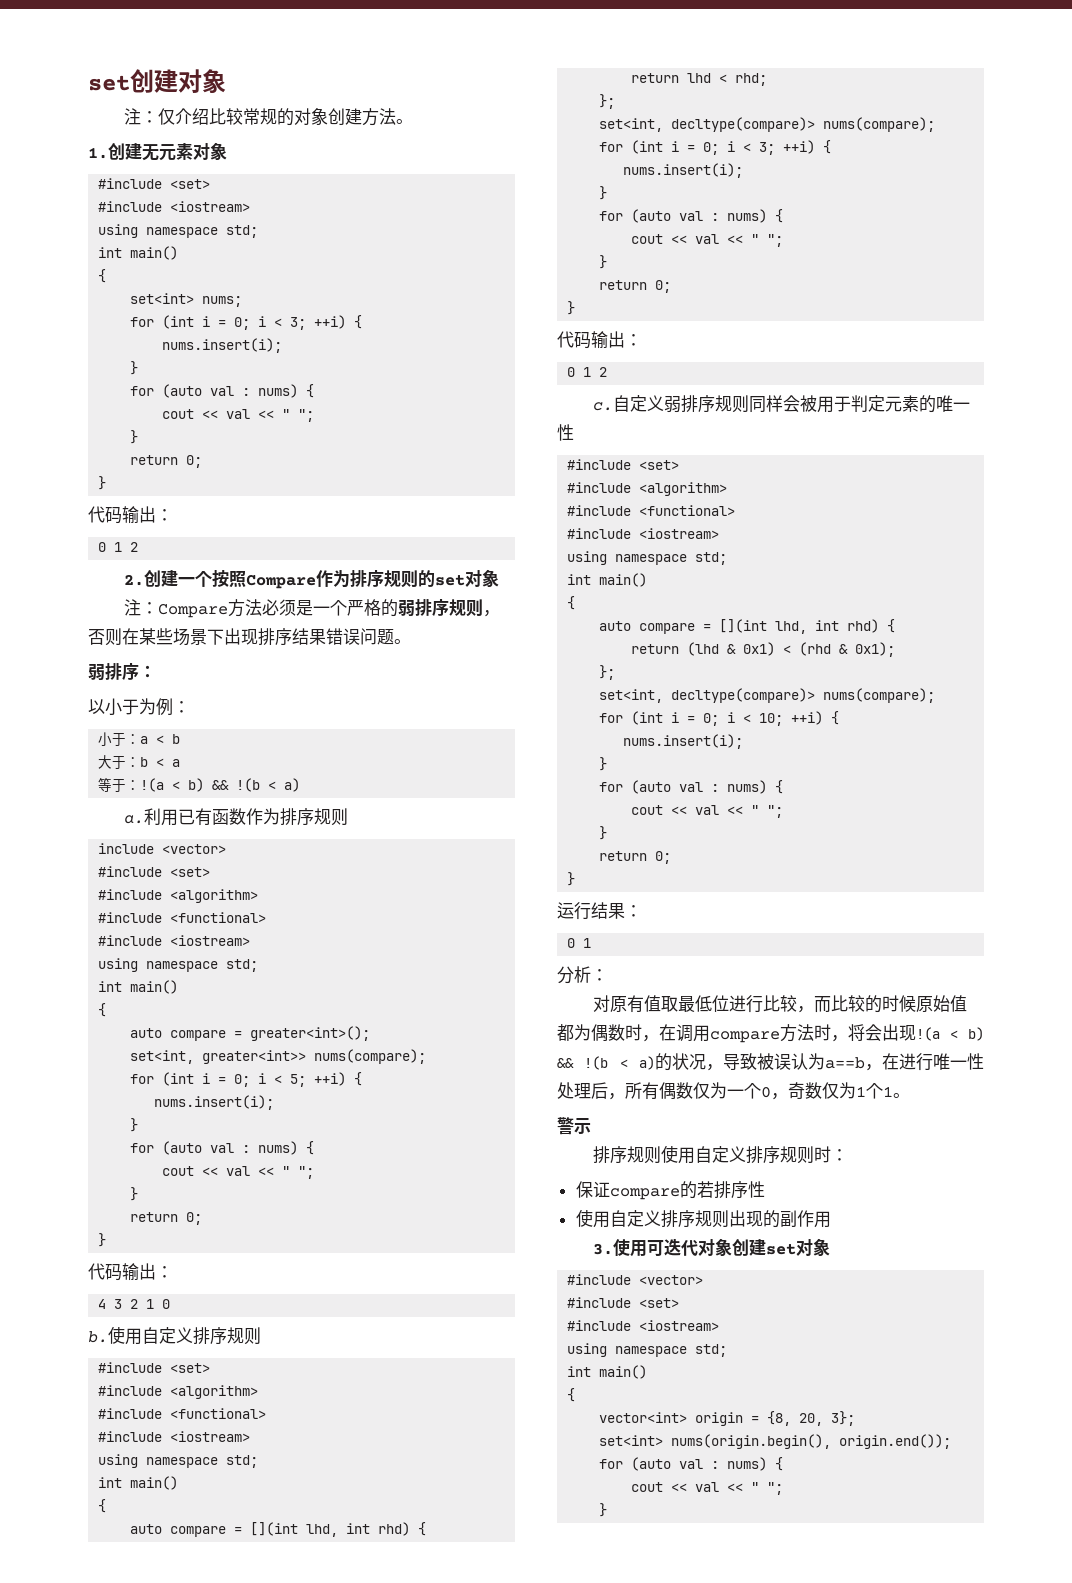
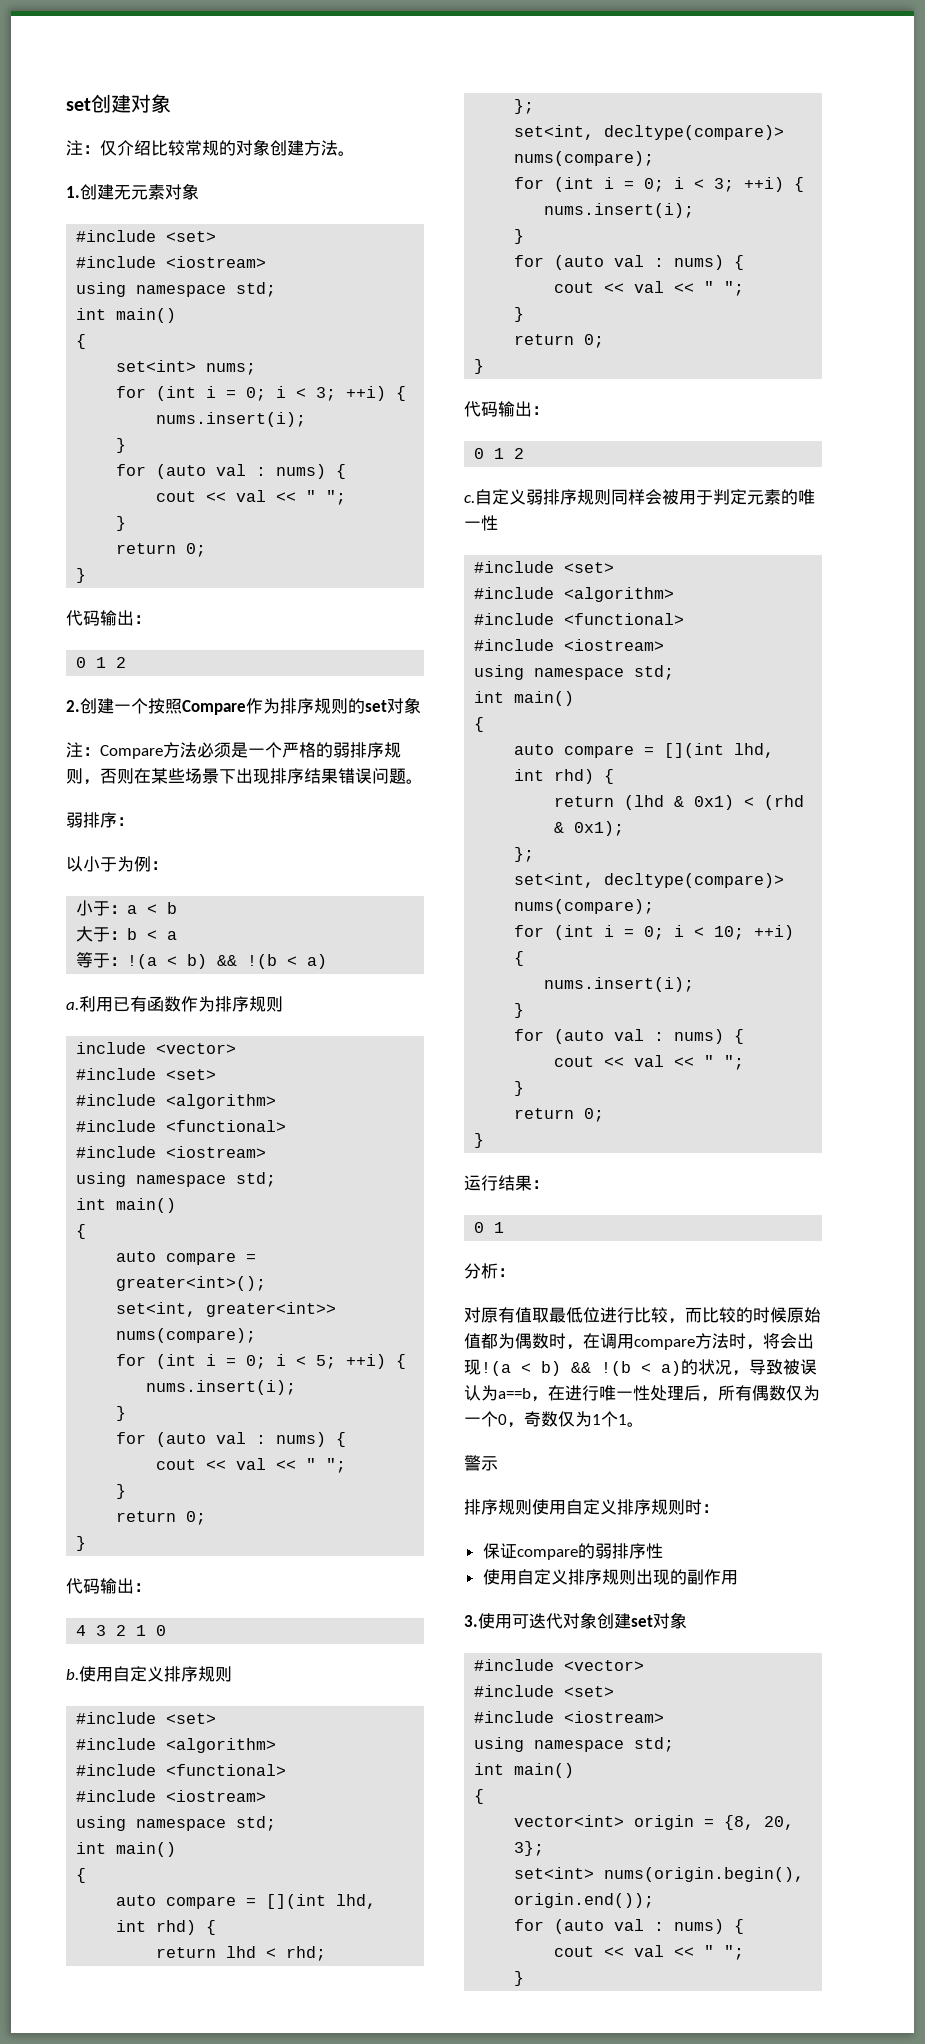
[696,1181,714,1198] 若 -> [594,1543,612,1559] 弱

